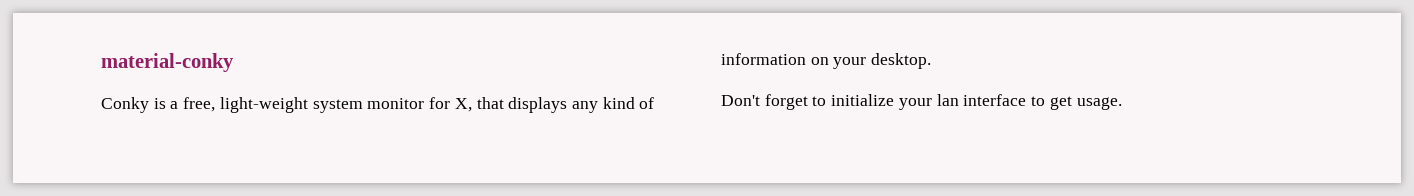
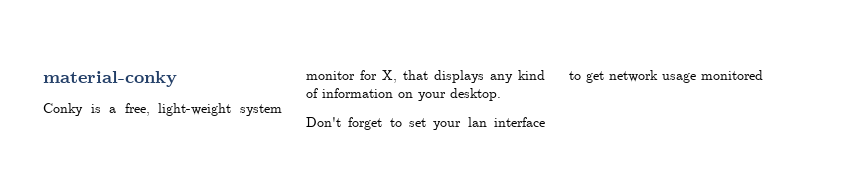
[831,94,895,106] initialize -> [409,118,426,127] set
[1076,97,1122,110] usage. -> [609,70,763,83] network usage monitored

